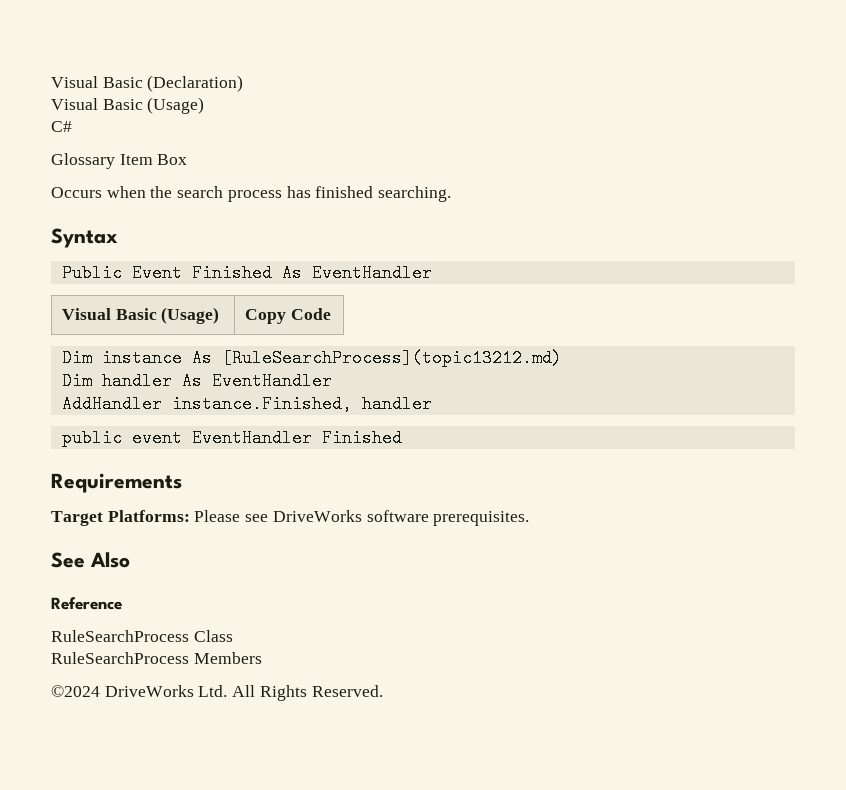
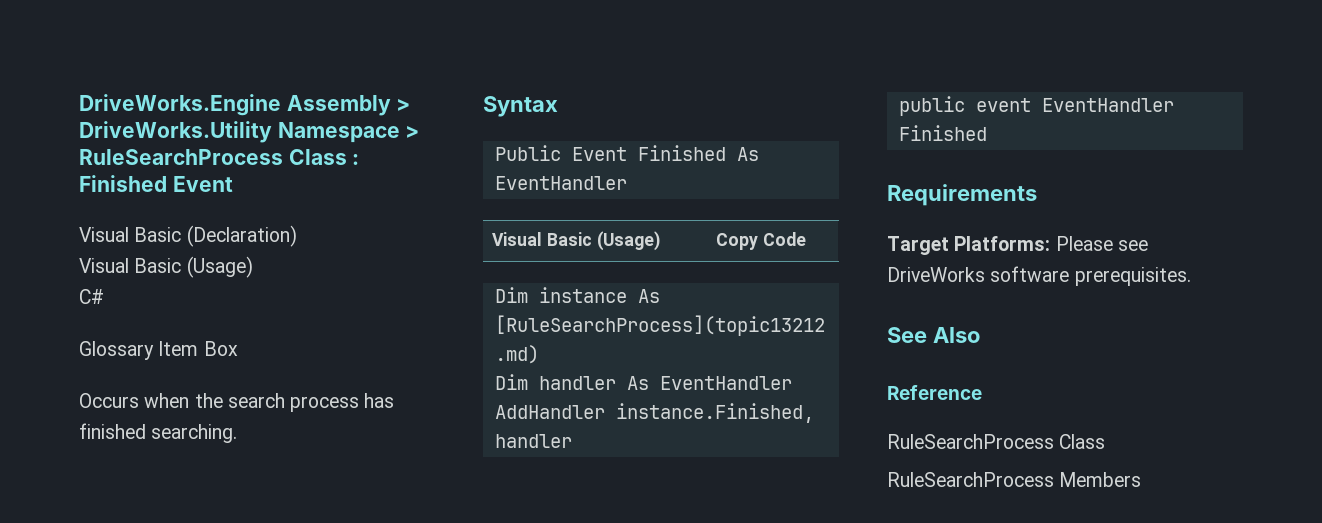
(51, 82) none -> [79,94,411,116] [79,121,420,143] [79,149,360,165] [79,175,233,192] DriveWorks.Engine Assembly > DriveWorks.Utility Namespace > RuleSearchProcess Class : Finished Event //
[51,685,383,701] // ©2024 DriveWorks Ltd. All Rights Reserved. -> (1142, 479) none

